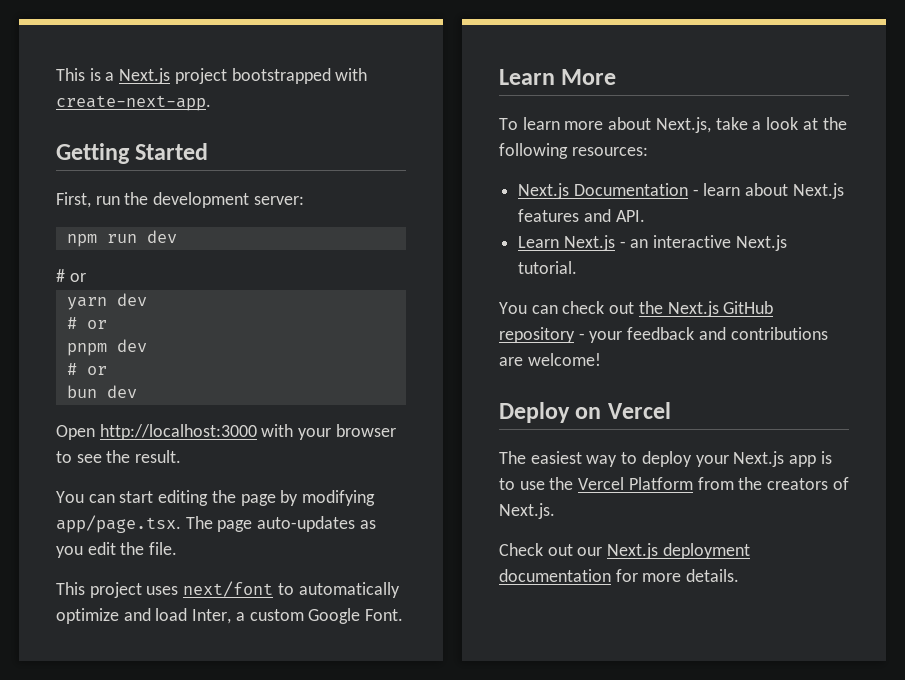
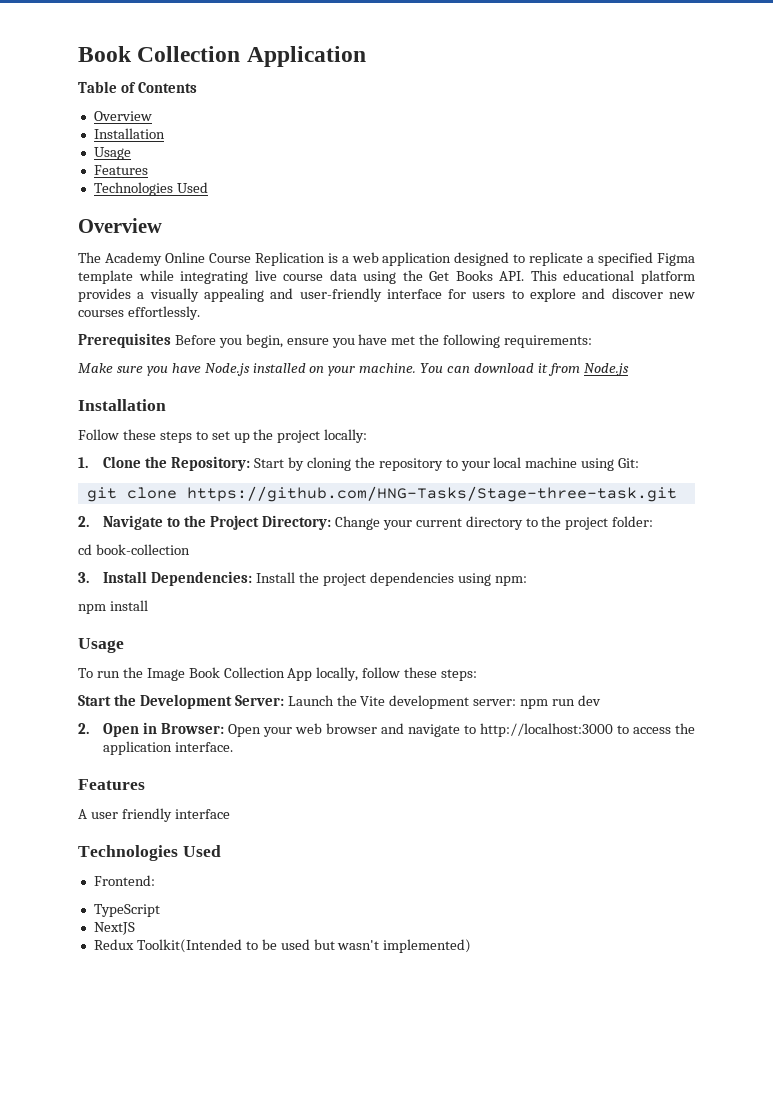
[56,68,368,84] [56,95,211,111] [56,143,209,164] [56,192,149,208] This is a Next.js project bootstrapped with create-next-app. // Getting Started // First, run the -> [78,46,366,67] [78,81,197,93] [93,111,152,121] [93,128,165,139] [93,147,131,160] [93,165,148,175] [93,182,208,196] [78,218,162,233] [78,252,696,266] [78,270,696,284] [78,288,695,302] [78,306,200,320] [78,333,593,348] [78,363,629,376] [78,399,166,411] [78,429,368,443] [78,456,640,471] [86,486,677,502] [78,515,654,530] [78,544,190,555] [78,571,527,586] [78,600,148,614] [78,638,124,653] [78,667,478,681] [78,694,386,709] Book Collection Application // Table of Contents // Overview // Installation // Usage // Features // Technologies Used // Overview // The Academy Online Course Replication is a web application designed to replicate a specified Figma template while integrating live course data using the Get Books API. This educational platform provides a visually appealing and user-friendly interface for users to explore and discover new courses effortlessly. // Prerequisites Before you begin, ensure you have met the following requirements: // Make sure you have Node.js installed on your machine. You can download it from Node.js // Installation // Follow these steps to set up the project locally: // 1. Clone the Repository: Start by cloning the repository to your local machine using Git: // git clone https://github.com/HNG-Tasks/Stage-three-task.git // 2. Navigate to the Project Directory: Change your current directory to the project folder: // cd book-collection // 3. Install Dependencies: Install the project dependencies using npm: // npm install // Usage // To run the Image Book Collection App locally, follow these steps: // Start the Development Server: Launch the Vite
(304, 200) // -> (517, 702) none
[56,269,86,282] [66,293,147,310] [66,317,107,329] [66,339,147,356] [66,363,107,375] [66,385,137,398] [56,424,396,440] [56,450,182,463] [56,490,376,506] [56,515,376,533] [56,542,178,558] [56,581,400,598] [56,608,404,624] [499,69,617,85] [499,117,847,133] [499,143,648,159] [518,183,844,199] [518,209,645,222] [518,235,787,251] [518,261,578,274] [499,301,774,317] [499,327,828,343] [499,353,601,366] [499,402,671,423] [499,451,832,467] [499,477,849,490] [499,503,555,519] [499,543,750,559] [499,569,740,582] # or // yarn dev // # or // pnpm dev // # or // bun dev // Open http://localhost:3000 with your browser to see the result. // You can start editing the page by modifying app/page.tsx. The page auto-updates as you edit the file. // This project uses next/font to automatically optimize and load Inter, a custom Google Font. // Learn More // To learn more about Next.js, take a look at the following resources: // Next.js Documentation - learn about Next.js features and API. // Learn Next.js - an interactive Next.js tutorial. // You can check out the Next.js GitHub repository - your feedback and contributions are welcome! // Deploy on Vercel // The easiest way to deploy your Next.js app is to use the Vercel Platform from the creators of Next.js. // Check out our Next.js deployment documentation for more details. -> [78,722,696,737] [103,741,234,755] [78,779,145,790] [78,808,230,822] [78,845,221,861] [93,875,155,886] [93,904,160,917] [93,922,135,935] [93,939,472,953] 2. Open in Browser: Open your web browser and navigate to http://localhost:3000 to access the application interface. // Features // A user friendly interface // Technologies Used // Frontend: // TypeScript // NextJS // Redux Toolkit(Intended to be used but wasn't implemented)

